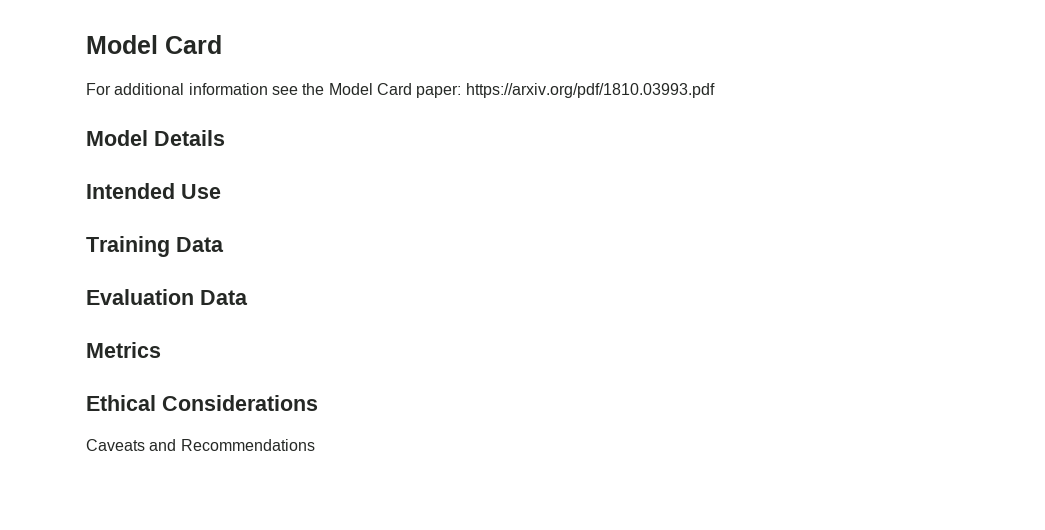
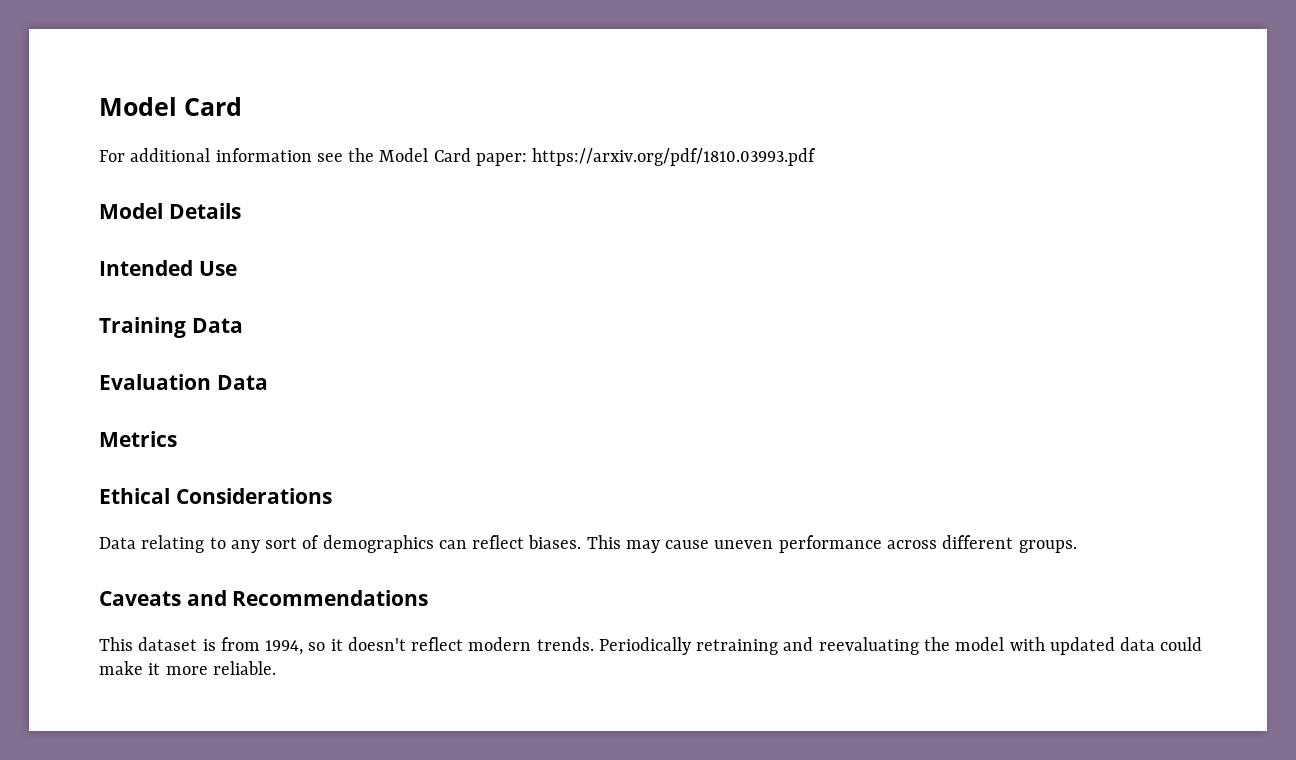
[86,439,315,451] Caveats and Recommendations -> [99,535,1077,553] [99,590,429,606] [99,637,1203,655] [99,661,276,675] Data relating to any sort of demographics can reflect biases. This may cause uneven performance across different groups. // Caveats and Recommendations // This dataset is from 1994, so it doesn't reflect modern trends. Periodically retraining and reevaluating the model with updated data could make it more reliable.

